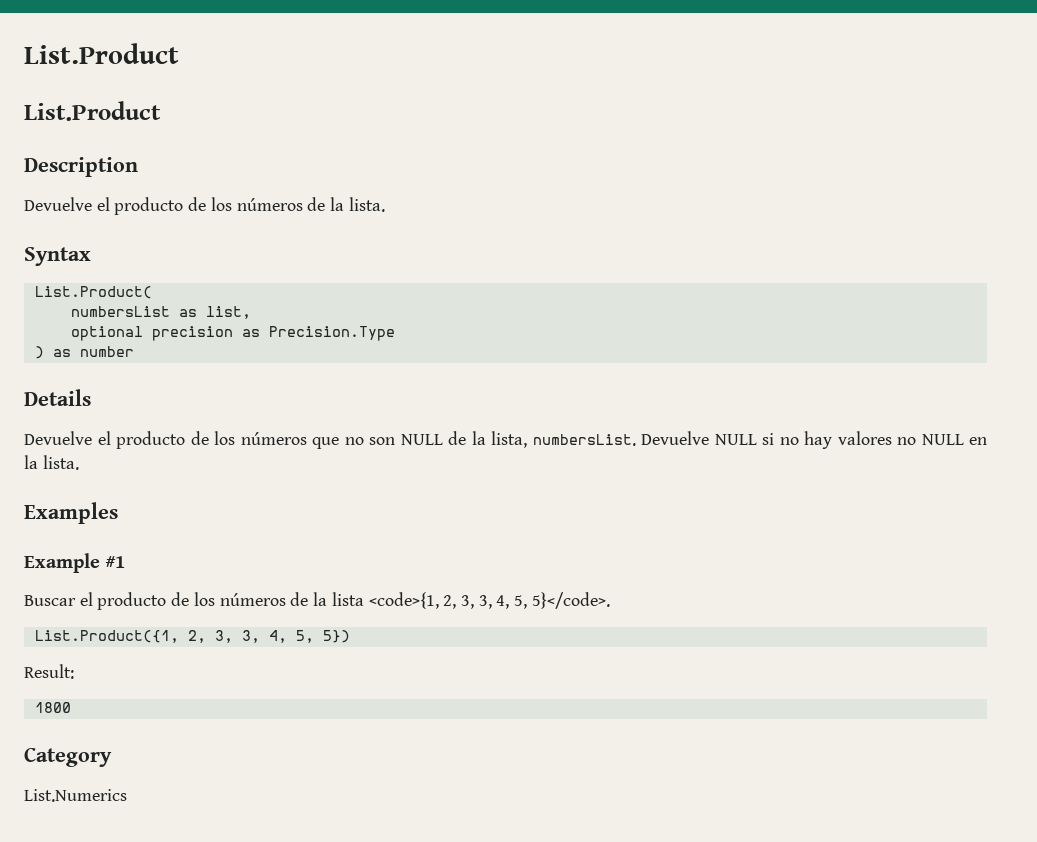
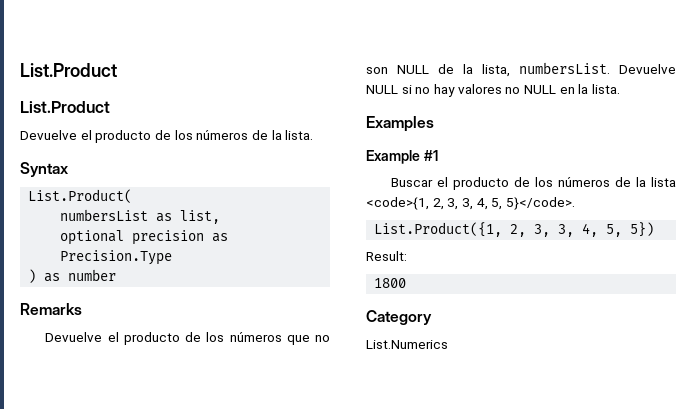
[24,157,138,177] // Description -> (110, 107) none
[24,389,91,406] Details -> [20,303,82,315] Remarks

